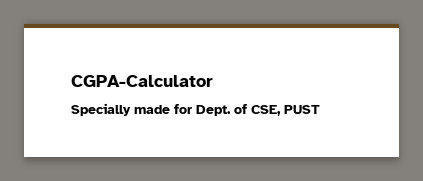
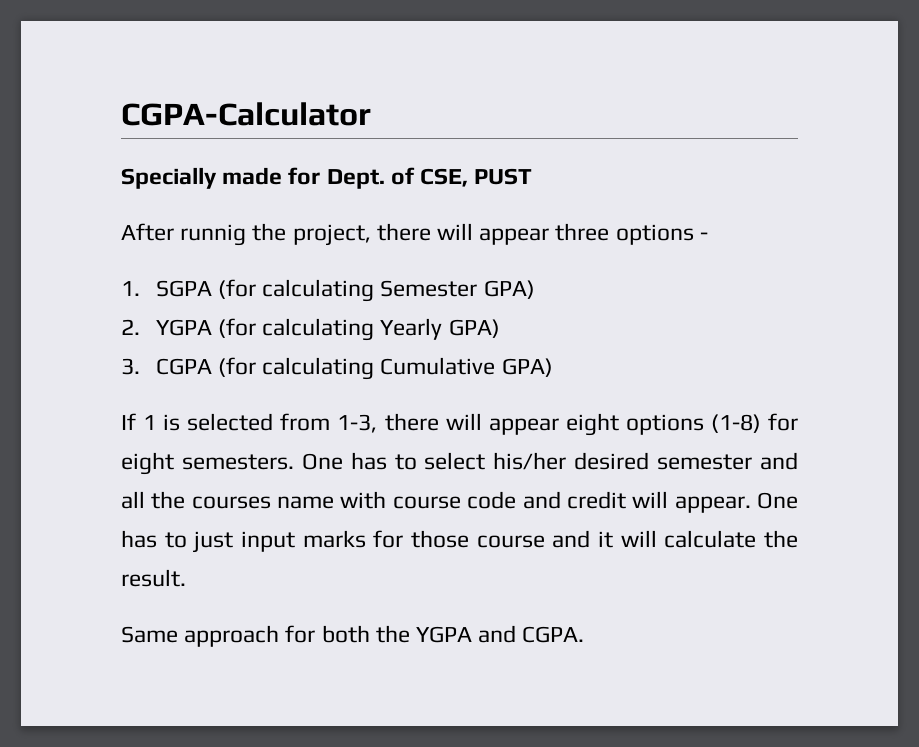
(320, 109) none -> [121,223,708,246] [121,279,535,302] [121,318,500,341] [121,357,553,380] [121,413,798,436] [121,452,798,475] [121,491,798,513] [121,530,798,553] [121,569,186,587] [121,625,585,647] // After runnig the project, there will appear three options - // 1. SGPA (for calculating Semester GPA) // 2. YGPA (for calculating Yearly GPA) // 3. CGPA (for calculating Cumulative GPA) // If 1 is selected from 1-3, there will appear eight options (1-8) for eight semesters. One has to select his/her desired semester and all the courses name with course code and credit will appear. One has to just input marks for those course and it will calculate the result. // Same approach for both the YGPA and CGPA.

